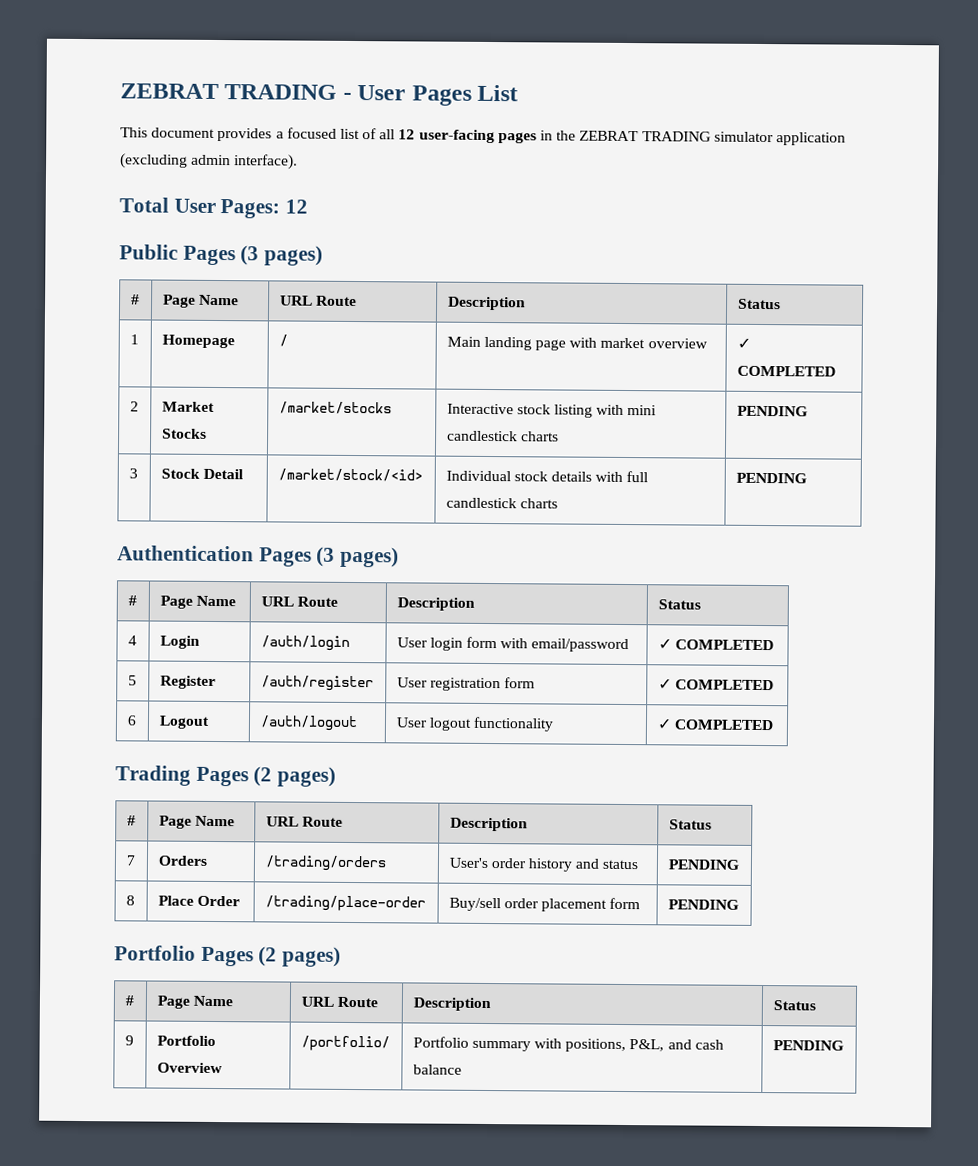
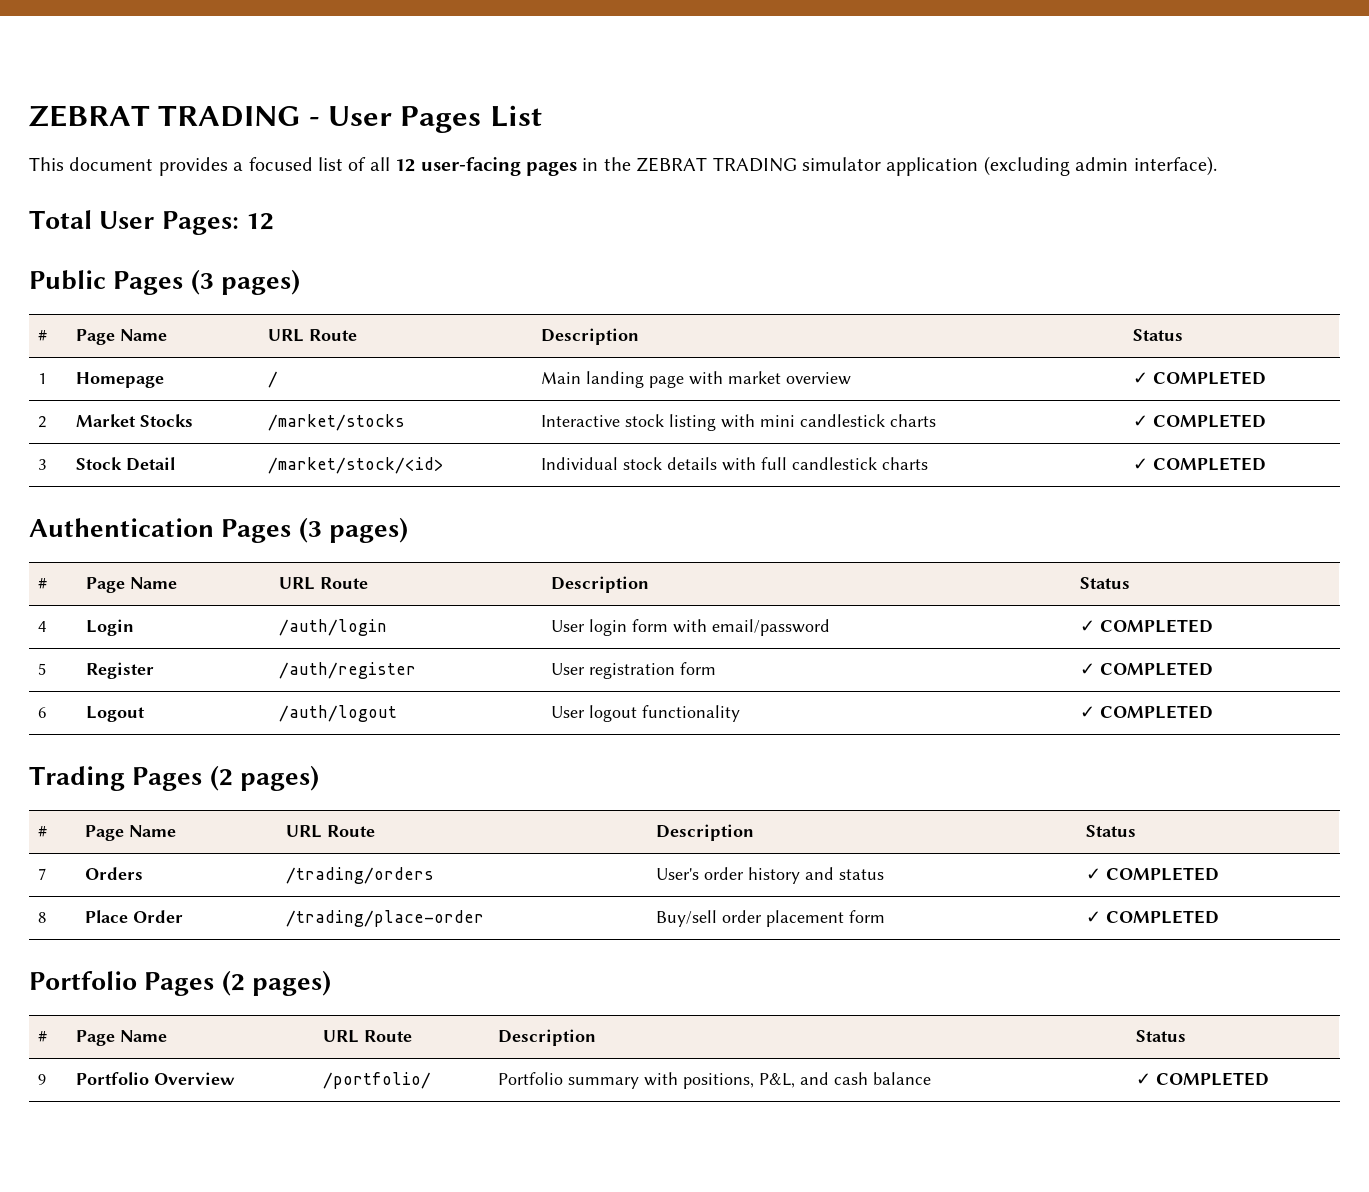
[736,405,808,417] PENDING -> [1132,414,1266,428] ✓ COMPLETED
[735,472,807,484] PENDING -> [1132,457,1266,471] ✓ COMPLETED
[667,859,739,870] PENDING -> [1085,867,1219,881] ✓ COMPLETED
[667,899,739,910] PENDING -> [1085,910,1219,924] ✓ COMPLETED
[772,1040,844,1051] PENDING -> [1135,1072,1269,1086] ✓ COMPLETED

